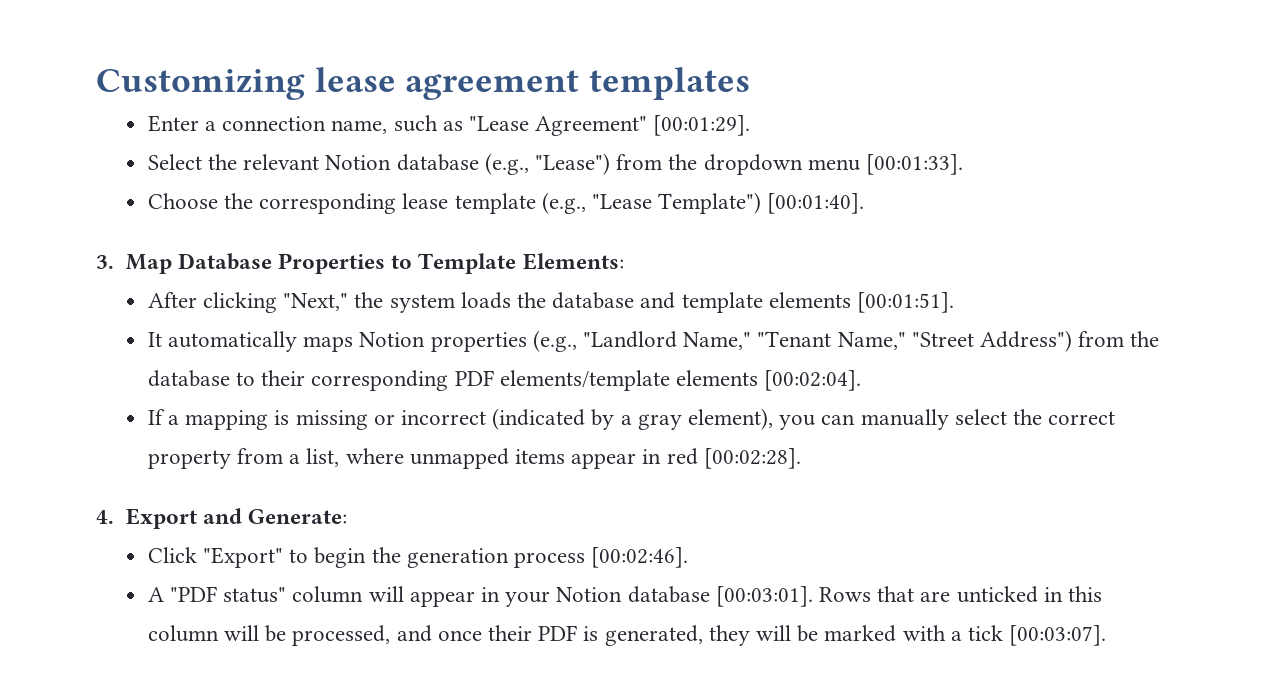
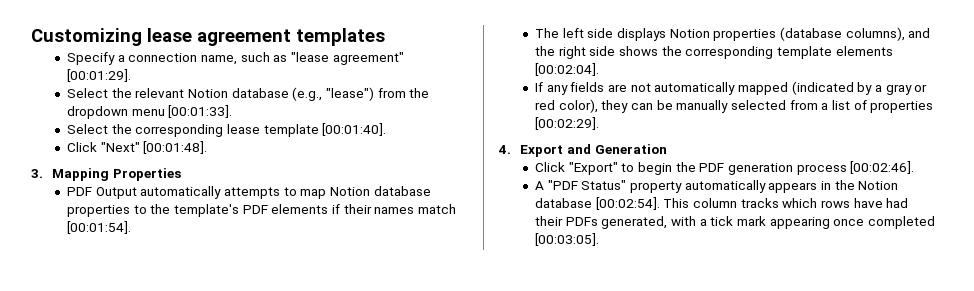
[147,115,199,132] Enter -> [67,52,116,65] Specify
[468,116,648,136] "Lease Agreement" -> [291,52,404,65] "lease agreement"
[534,153,610,175] "Lease") -> [326,87,375,101] "lease")
[147,193,218,209] Choose -> [67,124,109,134] Select
[541,192,865,214] (e.g., "Lease Template") [00:01:40]. -> [322,123,387,136] [67,141,208,154] [00:01:40]. // Click "Next" [00:01:48].
[125,253,272,274] Map Database -> [52,168,110,181] Mapping
[391,253,624,274] [147,292,955,313] [147,330,1160,352] [147,370,862,391] [147,408,1116,430] [147,448,801,469] to Template Elements: // After clicking "Next," the system loads the database and template elements [00:01:51]. // It automatically maps Notion properties (e.g., "Landlord Name," "Tenant Name," "Street Address") from the database to their corresponding PDF elements/template elements [00:02:04]. // If a mapping is missing or incorrect (indicated by a gray element), you can manually select the correct property from a list, where unmapped items appear in red [00:02:28]. -> [67,186,431,199] [67,204,456,217] [67,221,132,234] [535,27,931,41] [535,46,893,59] [535,63,600,76] [535,81,928,95] [535,99,934,113] [535,117,600,130] // PDF Output automatically attempts to map Notion database properties to the template's PDF elements if their names match [00:01:54]. // The left side displays Notion properties (database columns), and the right side shows the corresponding template elements [00:02:04]. // If any fields are not automatically mapped (indicated by a gray or red color), they can be manually selected from a list of properties [00:02:29].
[247,509,347,524] Generate: -> [594,144,667,154] Generation
(401, 555) none -> [699,163,725,172] PDF
[223,586,1103,607] [147,625,1107,646] status" column will appear in your Notion database [00:03:01]. Rows that are unticked in this column will be processed, and once their PDF is generated, they will be marked with a tick [00:03:07]. -> [581,180,899,193] [535,197,909,210] [535,216,935,229] [535,233,600,246] Status" property automatically appears in the Notion database [00:02:54]. This column tracks which rows have had their PDFs generated, with a tick mark appearing once completed [00:03:05].

